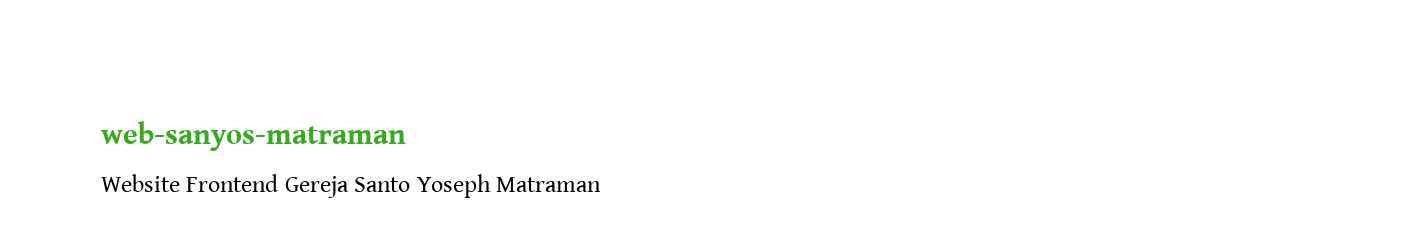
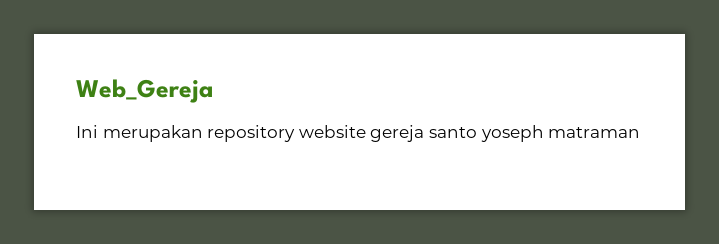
[101,121,406,151] [101,174,602,198] web-sanyos-matraman // Website Frontend Gereja Santo Yoseph Matraman -> [76,79,213,103] [76,125,641,142] Web_Gereja // Ini merupakan repository website gereja santo yoseph matraman

